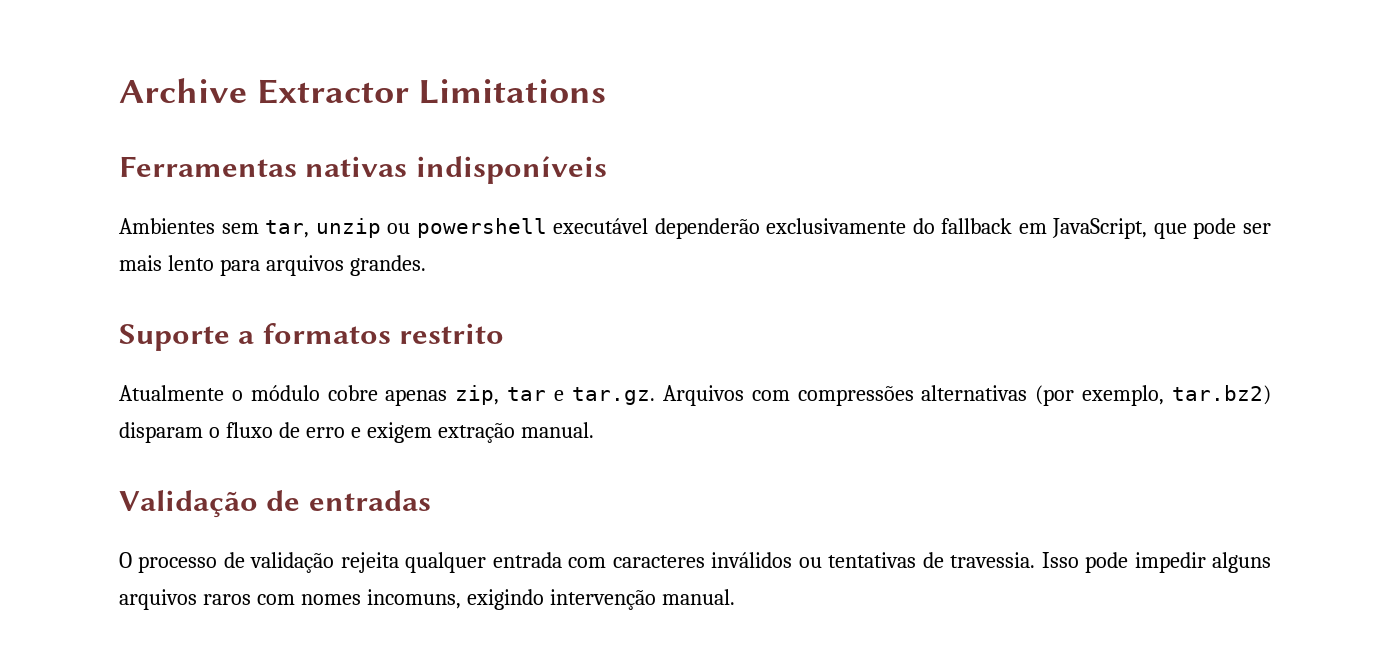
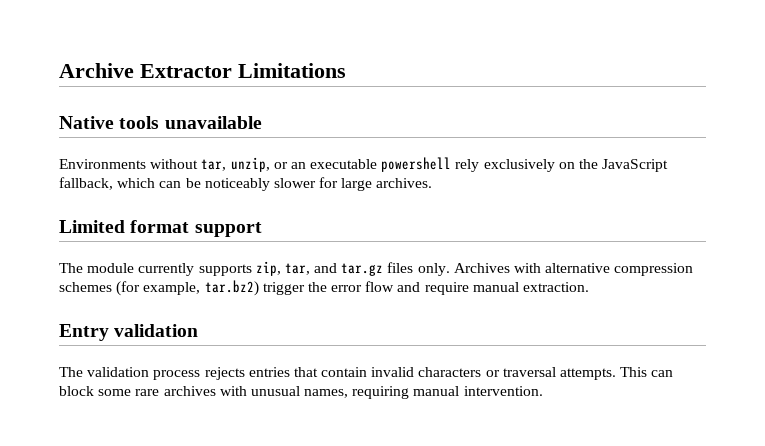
[119,156,607,184] [119,218,1271,239] [119,255,426,276] [119,323,505,351] [119,385,1271,406] [119,422,594,443] [119,490,431,518] [119,552,1272,573] [119,589,735,610] Ferramentas nativas indisponíveis // Ambientes sem tar, unzip ou powershell executável dependerão exclusivamente do fallback em JavaScript, que pode ser mais lento para arquivos grandes. // Suporte a formatos restrito // Atualmente o módulo cobre apenas zip, tar e tar.gz. Arquivos com compressões alternativas (por exemplo, tar.bz2) disparam o fluxo de erro e exigem extração manual. // Validação de entradas // O processo de validação rejeita qualquer entrada com caracteres inválidos ou tentativas de travessia. Isso pode impedir alguns arquivos raros com nomes incomuns, exigindo intervenção manual. -> [59,116,262,129] [59,157,669,172] [59,177,433,191] [59,220,262,237] [59,261,694,276] [59,280,590,296] [59,324,199,341] [59,367,674,380] [59,386,543,399] Native tools unavailable // Environments without tar, unzip, or an executable powershell rely exclusively on the JavaScript fallback, which can be noticeably slower for large archives. // Limited format support // The module currently supports zip, tar, and tar.gz files only. Archives with alternative compression schemes (for example, tar.bz2) trigger the error flow and require manual extraction. // Entry validation // The validation process rejects entries that contain invalid characters or traversal attempts. This can block some rare archives with unusual names, requiring manual intervention.

